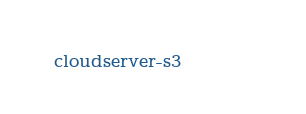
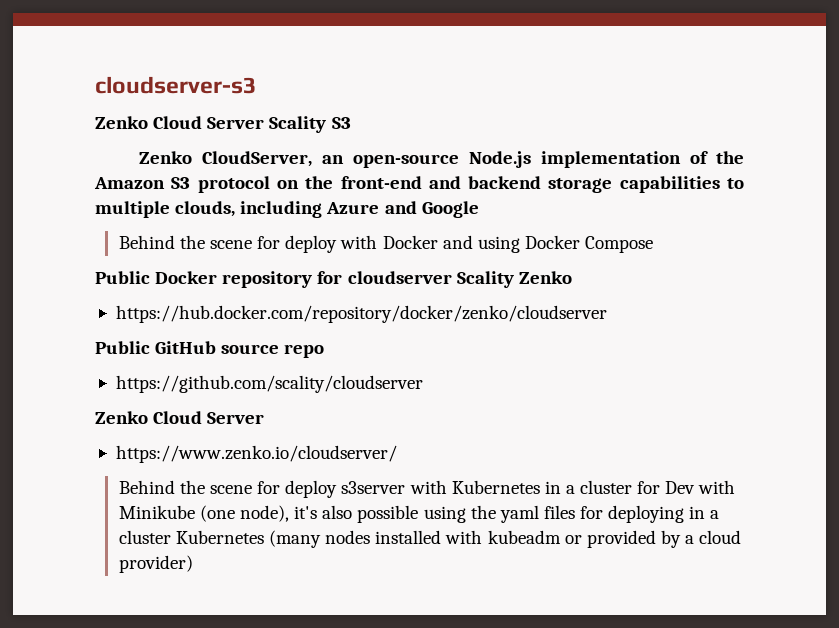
(181, 61) none -> [95,116,351,133] [139,151,744,168] [94,176,744,193] [95,201,479,218] [118,235,654,253] [95,271,572,288] [115,305,607,323] [95,341,325,358] [115,375,423,393] [95,411,265,424] [115,445,397,463] [118,480,736,498] [118,505,720,523] [118,530,742,548] [118,555,193,573] // Zenko Cloud Server Scality S3 // Zenko CloudServer, an open-source Node.js implementation of the Amazon S3 protocol on the front-end and backend storage capabilities to multiple clouds, including Azure and Google // Behind the scene for deploy with Docker and using Docker Compose // Public Docker repository for cloudserver Scality Zenko // https://hub.docker.com/repository/docker/zenko/cloudserver // Public GitHub source repo // https://github.com/scality/cloudserver // Zenko Cloud Server // https://www.zenko.io/cloudserver/ // Behind the scene for deploy s3server with Kubernetes in a cluster for Dev with Minikube (one node), it's also possible using the yaml files for deploying in a cluster Kubernetes (many nodes installed with kubeadm or provided by a cloud provider)

